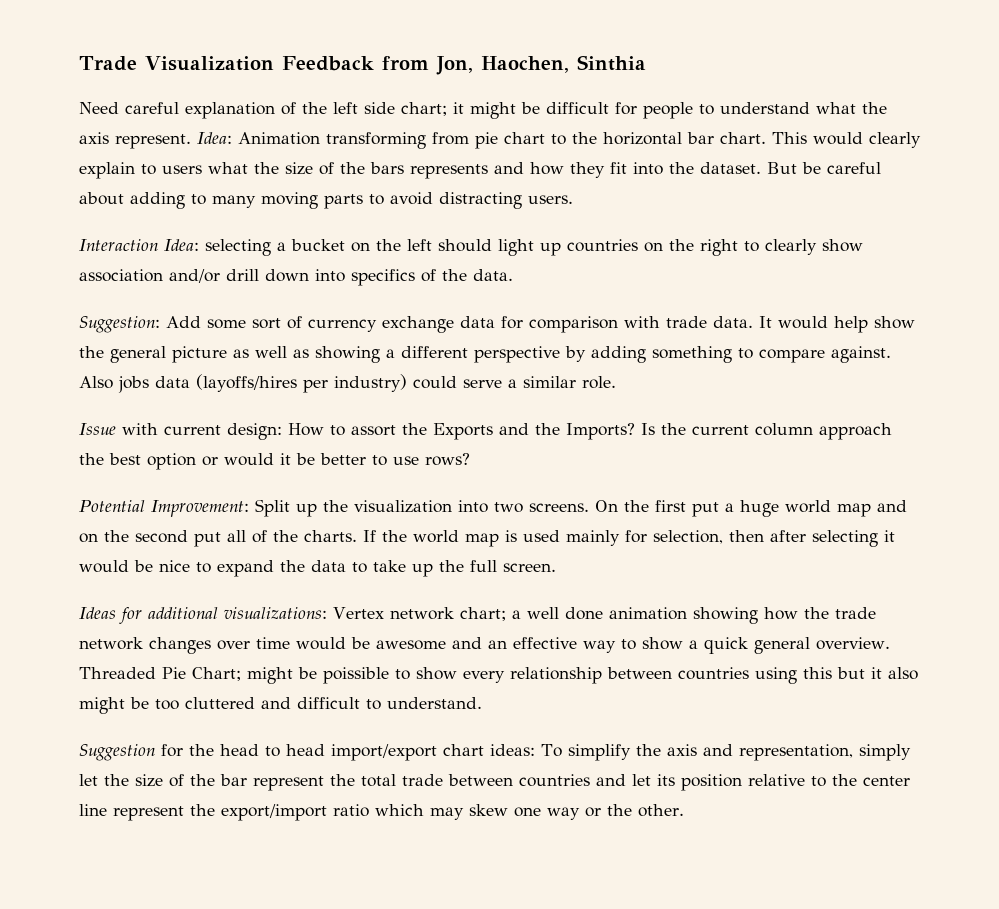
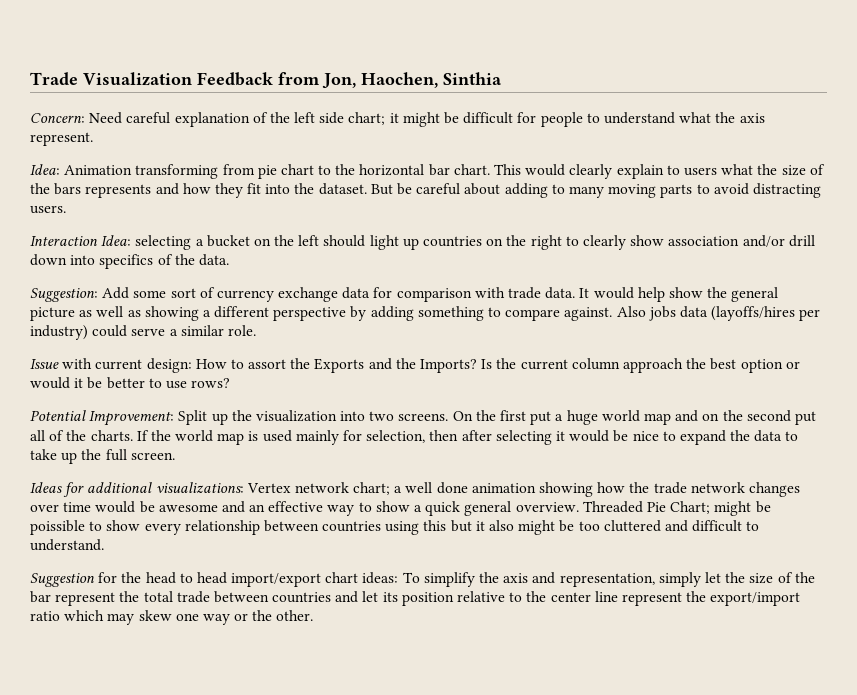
(646, 63) none -> [30,113,85,123] Concern:
(191, 141) none -> (93, 139) //

